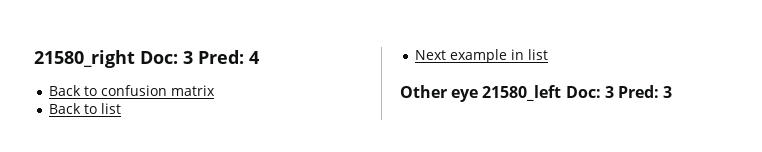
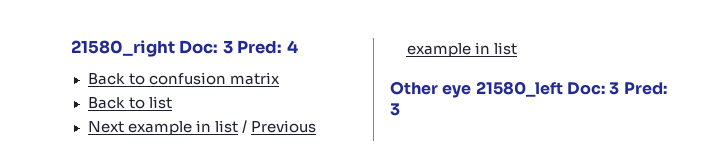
(548, 54) none -> [241,120,316,133] [406,42,517,57] / Previous example in list

